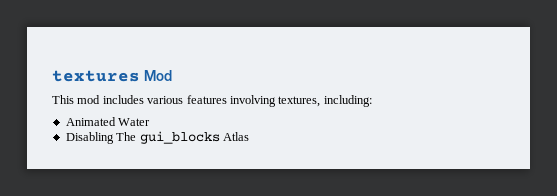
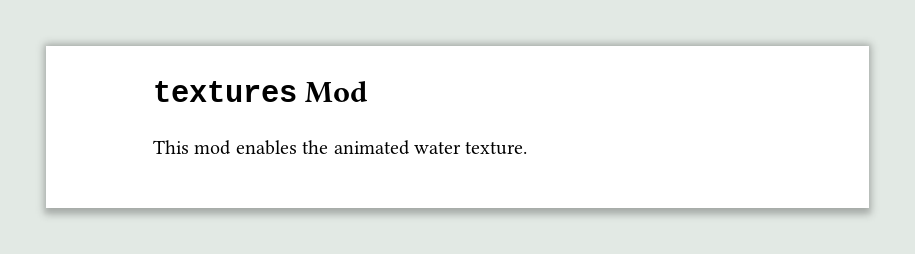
[102,95,372,107] [65,117,151,126] [65,131,249,144] includes various features involving textures, including: // Animated Water // Disabling The gui_blocks Atlas -> [235,140,528,155] enables the animated water texture.

